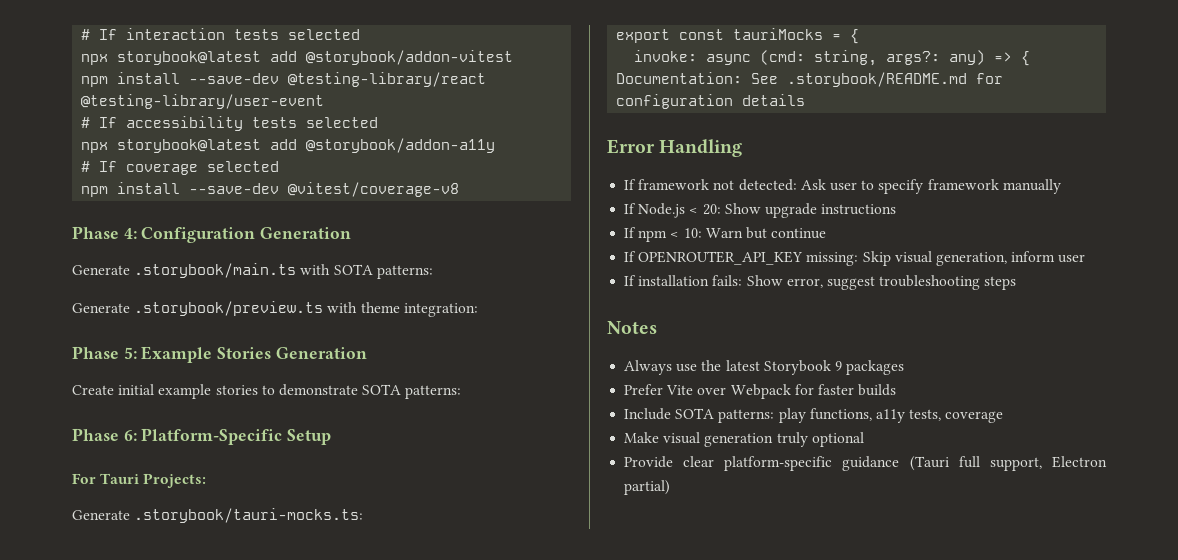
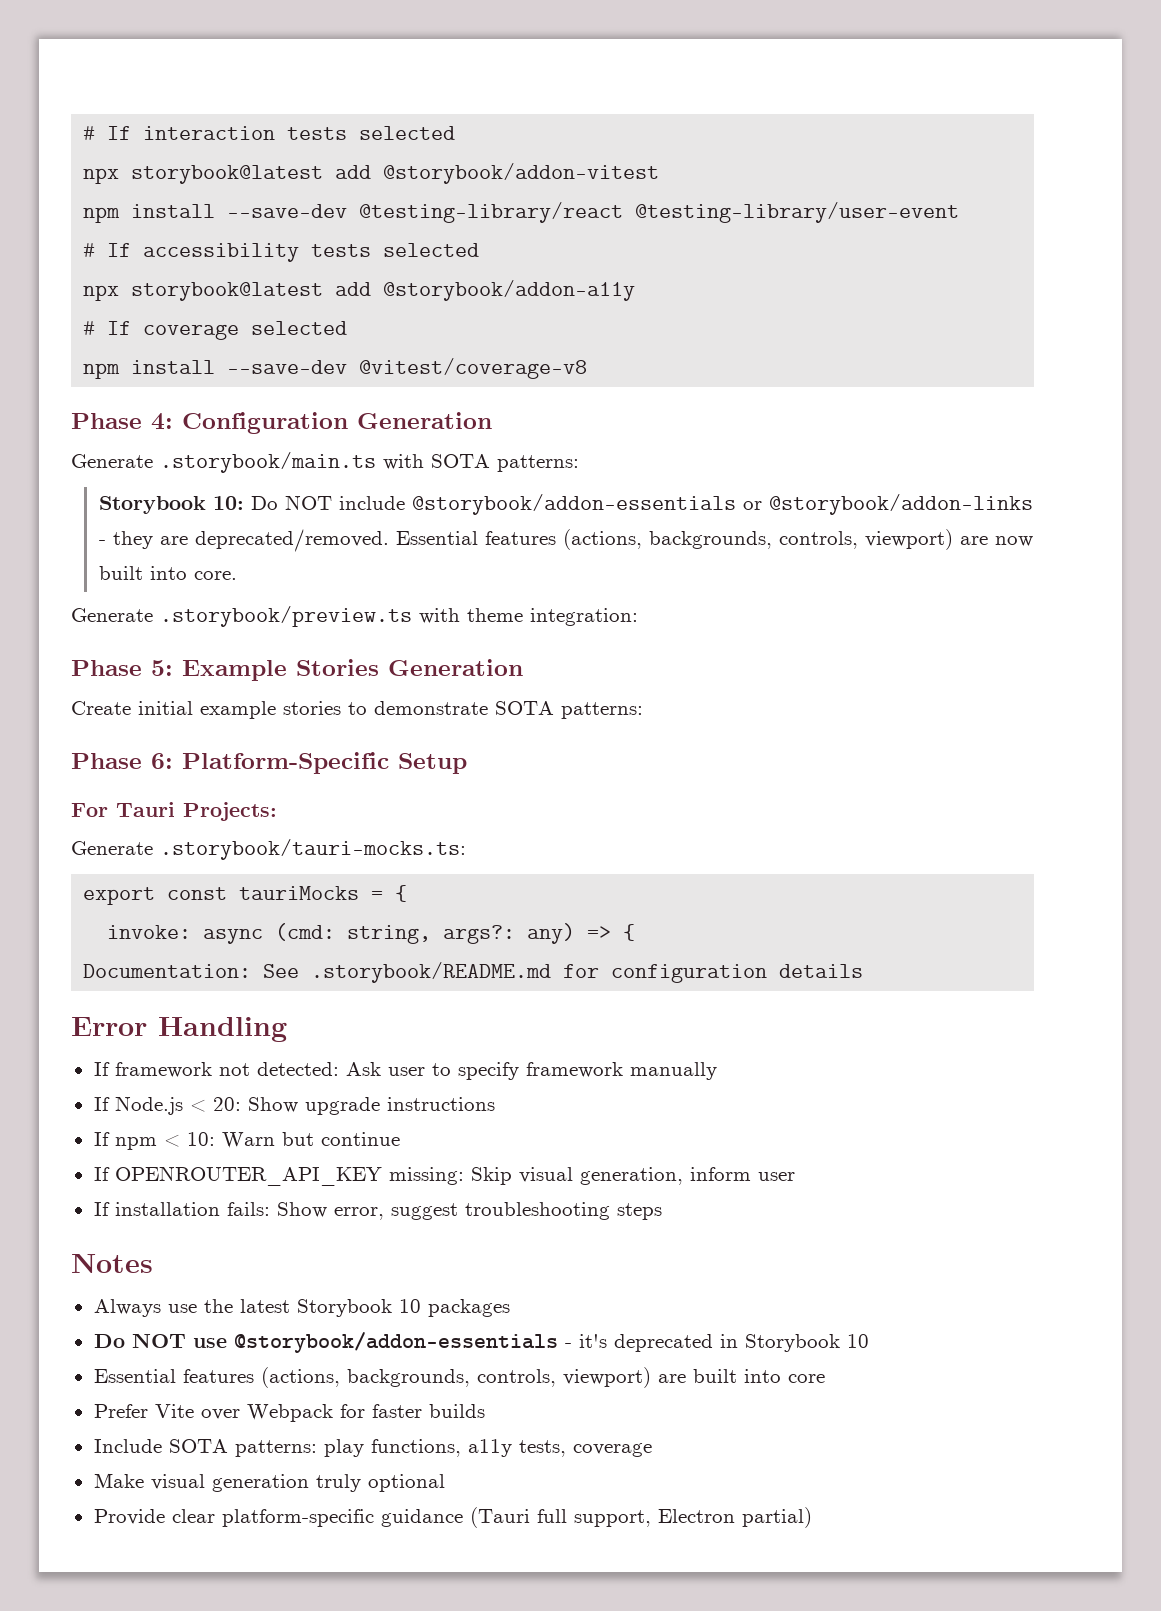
(433, 272) none -> [98,494,1033,515] [98,529,1033,552] [98,566,237,580] // Storybook 10: Do NOT include @storybook/addon-essentials or @storybook/addon-links - they are deprecated/removed. Essential features (actions, backgrounds, controls, viewport) are now built into core.
[834,361,842,371] 9 -> [398,1299,421,1313] 10
(905, 367) none -> [93,1332,869,1353] [93,1367,825,1388] // Do NOT use @storybook/addon-essentials - it's deprecated in Storybook 10 // Essential features (actions, backgrounds, controls, viewport) are built into core

